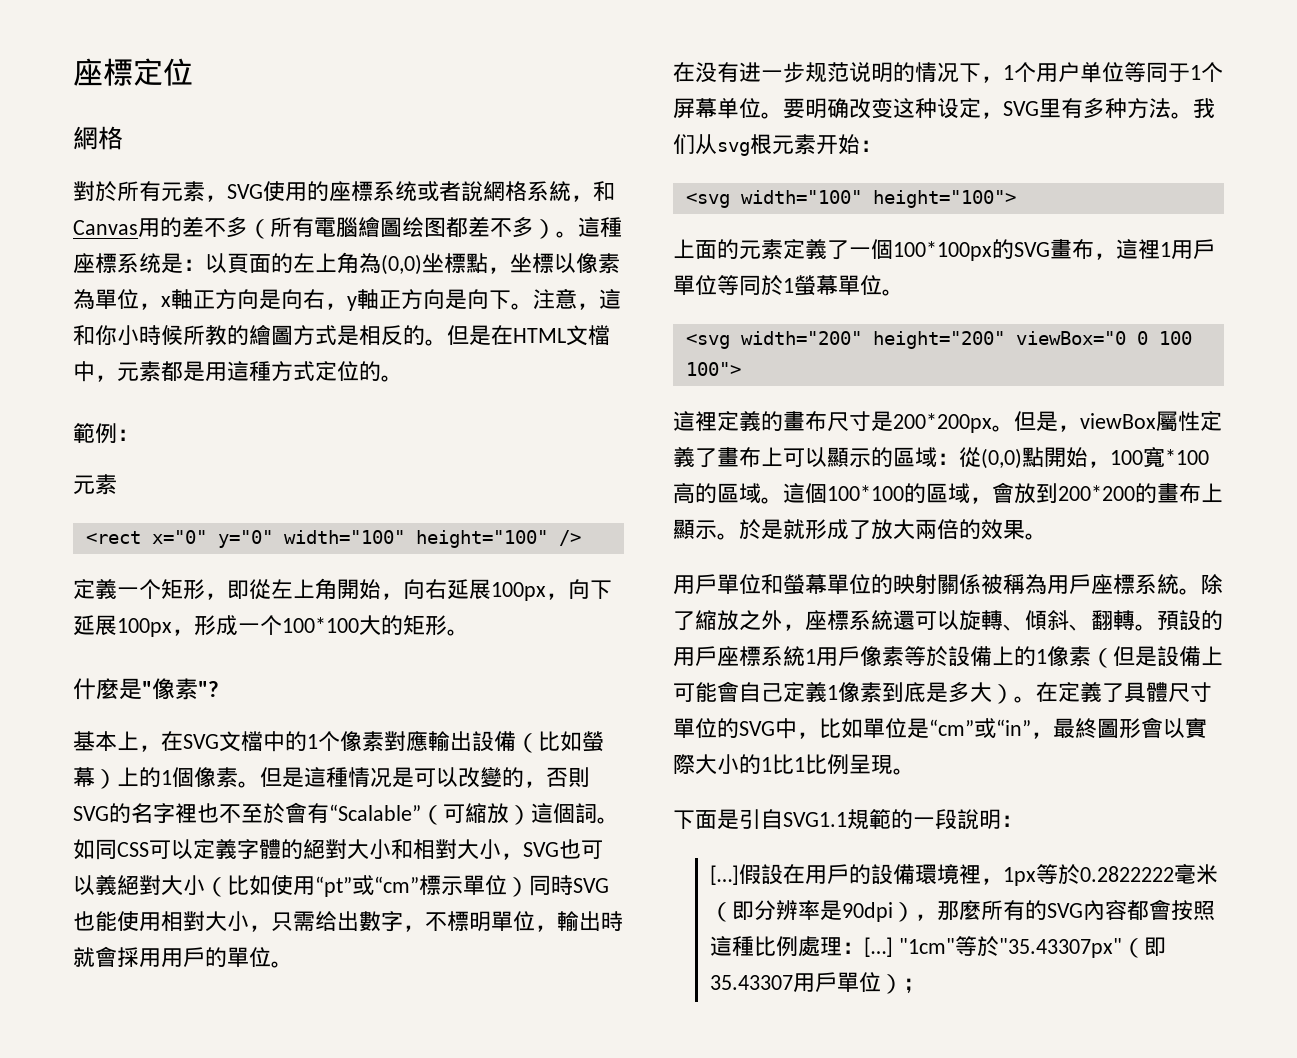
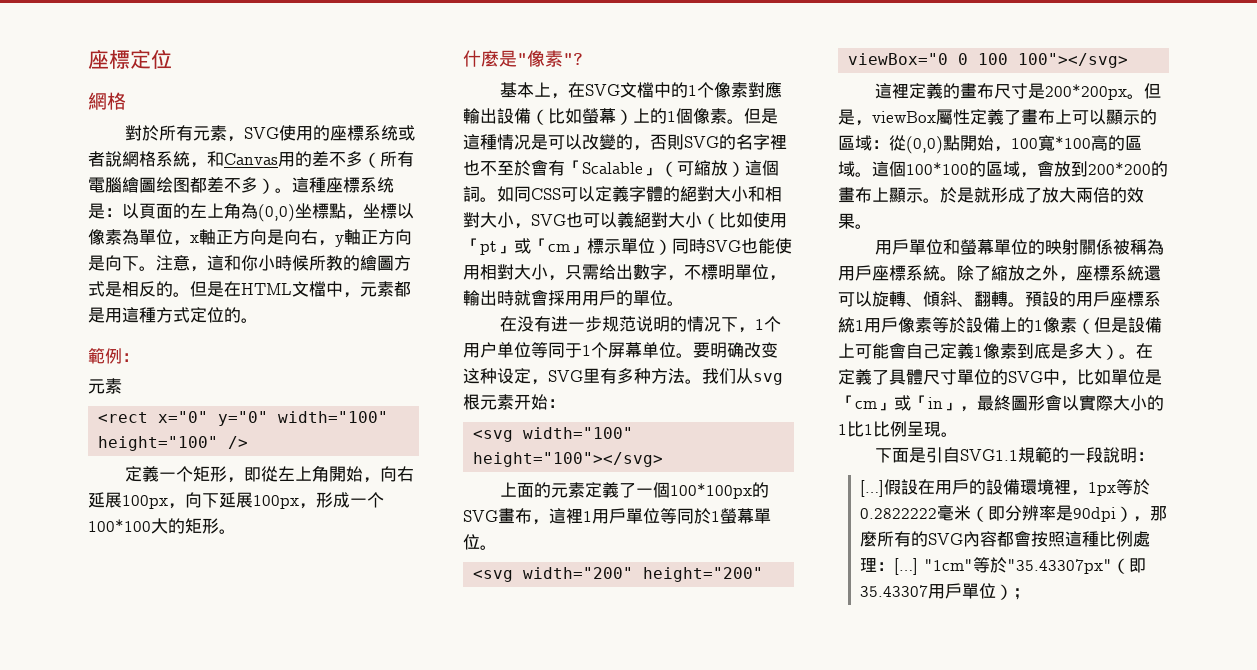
[329,804,421,821] “Scalable” -> [565,160,660,176] 「Scalable」
[315,875,419,897] “pt”或“cm” -> [463,238,587,255] 「pt」或「cm」
[872,190,1016,208] height="100"> -> [473,452,664,467] height="100"></svg>
[685,362,741,376] 100"> -> [1018,53,1129,68] 100"></svg>
[929,718,1031,738] “cm”或“in” -> [838,395,960,411] 「cm」或「in」

